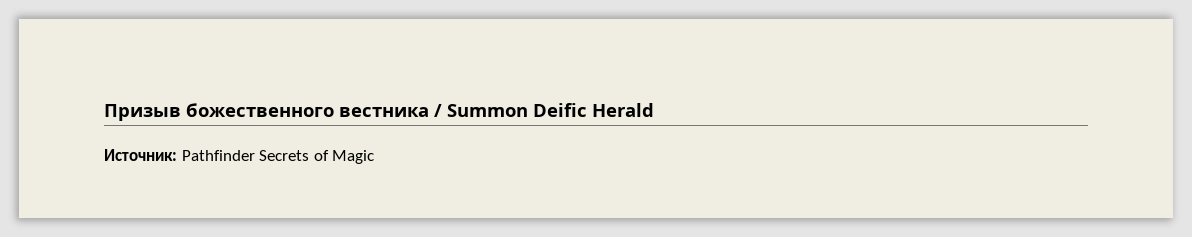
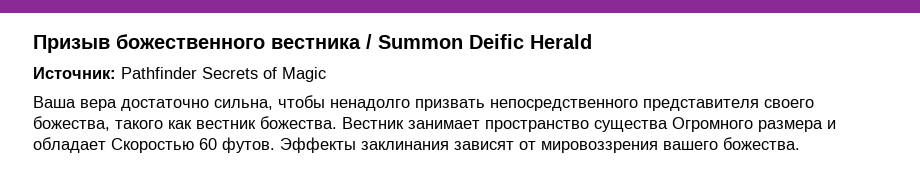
(375, 157) none -> [33,95,814,111] [33,116,836,132] [33,137,800,153] // Ваша вера достаточно сильна, чтобы ненадолго призвать непосредственного представителя своего божества, такого как вестник божества. Вестник занимает пространство существа Огромного размера и обладает Скоростью 60 футов. Эффекты заклинания зависят от мировоззрения вашего божества.

